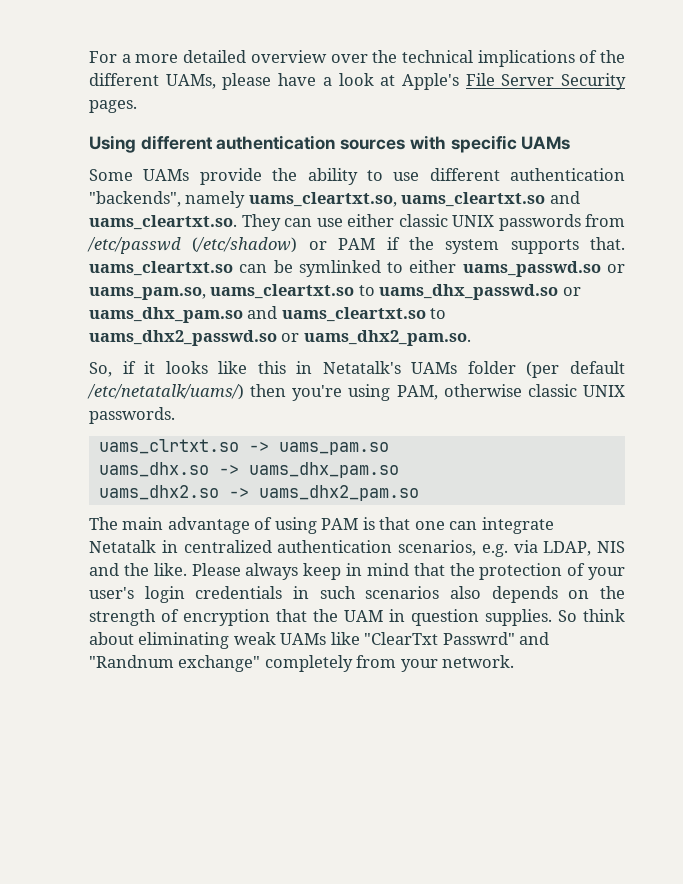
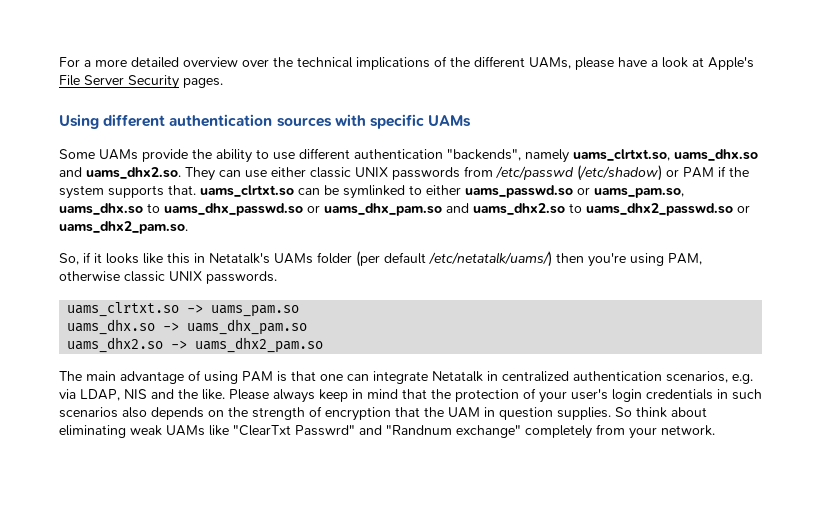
[248,191,580,207] [89,215,237,230] uams_cleartxt.so, uams_cleartxt.so and uams_cleartxt.so. -> [573,149,758,161] [59,167,181,179] uams_clrtxt.so, uams_dhx.so and uams_dhx2.so.
[89,261,233,276] uams_cleartxt.so -> [200,185,294,197] uams_clrtxt.so
[210,284,355,299] uams_cleartxt.so -> [59,203,143,215] uams_dhx.so
[281,307,426,322] uams_cleartxt.so -> [473,203,565,215] uams_dhx2.so

